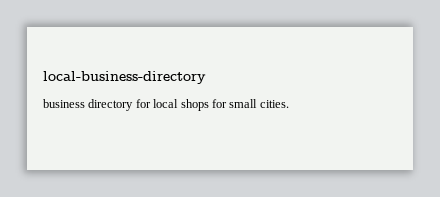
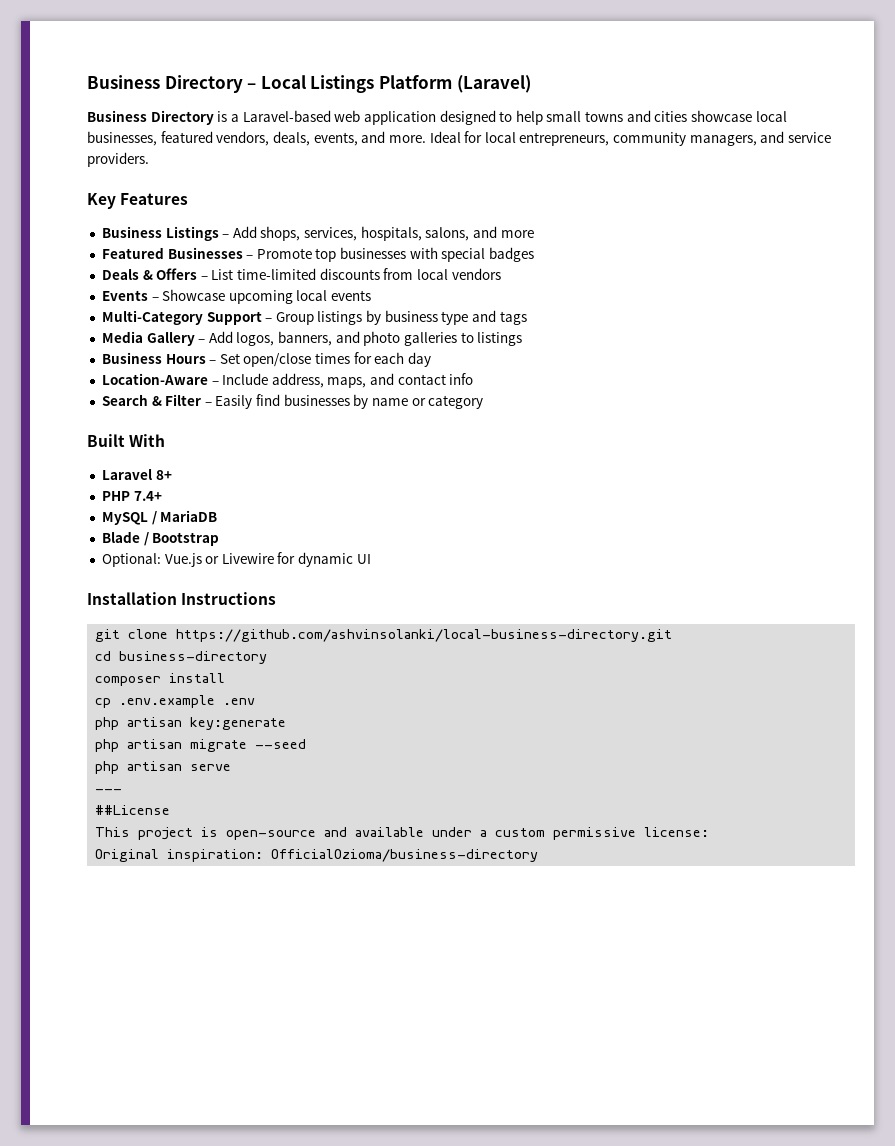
[43,71,206,84] [43,99,289,111] local-business-directory // business directory for local shops for small cities. -> [87,75,531,93] [87,110,787,125] [87,131,832,146] [87,152,149,167] [87,193,189,209] [101,226,534,241] [101,247,535,262] [101,268,501,280] [101,289,372,304] [101,310,527,325] [101,331,523,346] [101,352,432,367] [101,373,474,388] [101,394,484,409] [87,434,166,447] [101,469,172,480] [101,491,162,501] [101,510,218,525] [101,531,220,546] [101,552,371,567] [87,592,277,605] [95,629,673,642] [95,651,268,664] [95,673,226,686] [95,695,256,708] [95,717,287,730] [95,739,307,752] [95,761,232,774] [95,789,123,793] [95,805,171,815] [95,827,710,840] [95,849,539,862] Business Directory – Local Listings Platform (Laravel) // Business Directory is a Laravel-based web application designed to help small towns and cities showcase local businesses, featured vendors, deals, events, and more. Ideal for local entrepreneurs, community managers, and service providers. // Key Features // Business Listings – Add shops, services, hospitals, salons, and more // Featured Businesses – Promote top businesses with special badges // Deals & Offers – List time-limited discounts from local vendors // Events – Showcase upcoming local events // Multi-Category Support – Group listings by business type and tags // Media Gallery – Add logos, banners, and photo galleries to listings // Business Hours – Set open/close times for each day // Location-Aware – Include address, maps, and contact info // Search & Filter – Easily find businesses by name or category // Built With // Laravel 8+ // PHP 7.4+ // MySQL / MariaDB // Blade / Bootstrap // Optional: Vue.js or Livewire for dynamic UI // Installation Instructions // git clone https://github.com/ashvinsolanki/local-business-directory.git // cd business-directory // composer install // cp .env.example .env // php artisan key:generate // php artisan migrate --seed // php artisan serve // --- // ##License // This project is open-source and available under a custom permissive license: // Original inspiration: OfficialOzioma/business-directory

